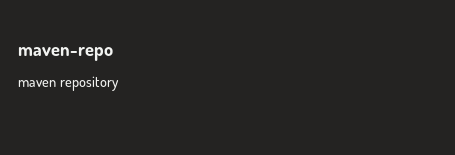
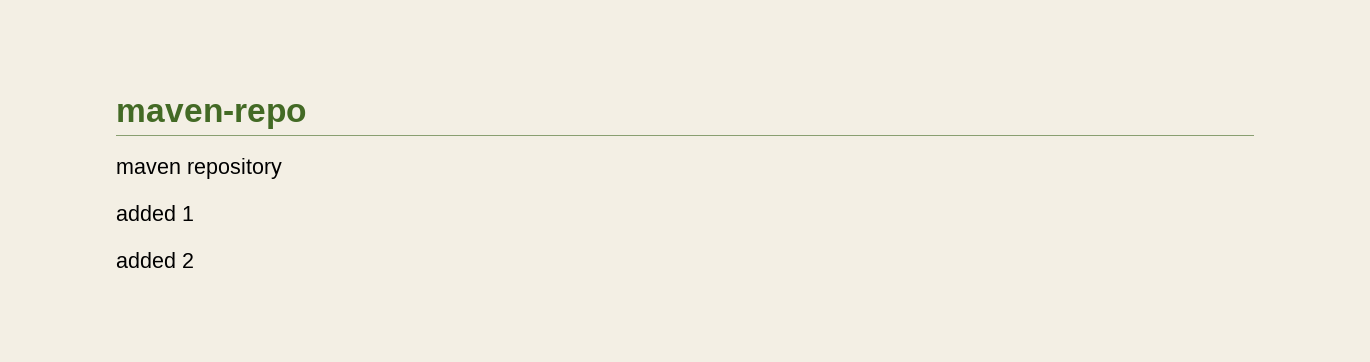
(119, 83) none -> [116,205,194,221] [116,252,194,268] // added 1 // added 2

